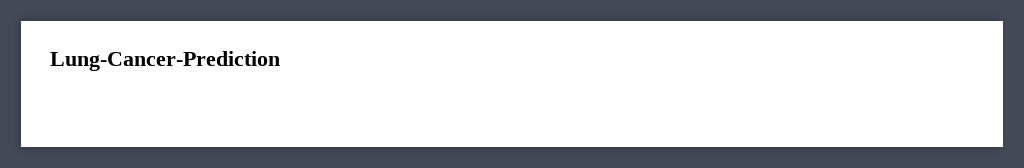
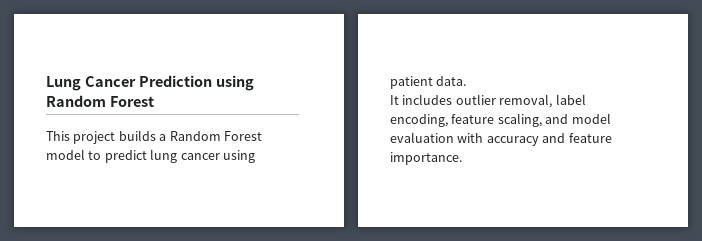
[50,51,280,71] Lung-Cancer-Prediction -> [46,75,254,91] [46,95,154,107] [46,130,262,144] [46,149,255,163] [390,76,467,89] [390,94,586,108] [390,113,611,127] [390,132,612,146] [390,152,462,165] Lung Cancer Prediction using Random Forest // This project builds a Random Forest model to predict lung cancer using patient data. // It includes outlier removal, label encoding, feature scaling, and model evaluation with accuracy and feature importance.

